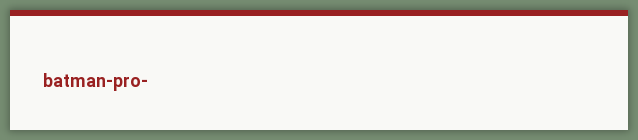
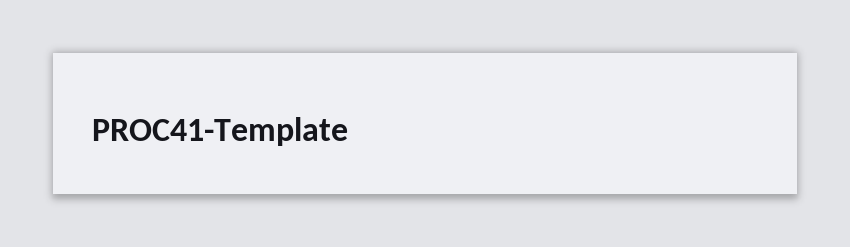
[43,73,148,91] batman-pro- -> [92,117,348,146] PROC41-Template

